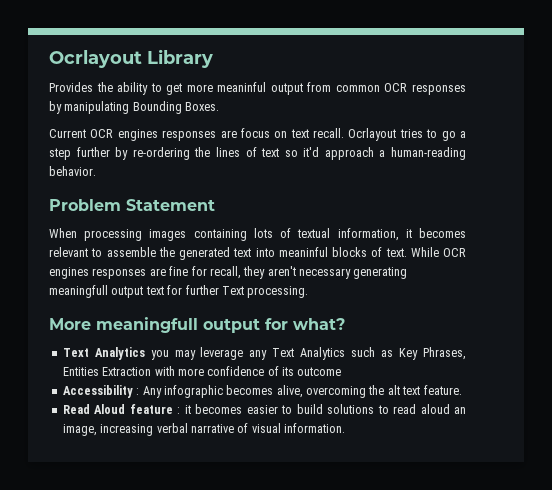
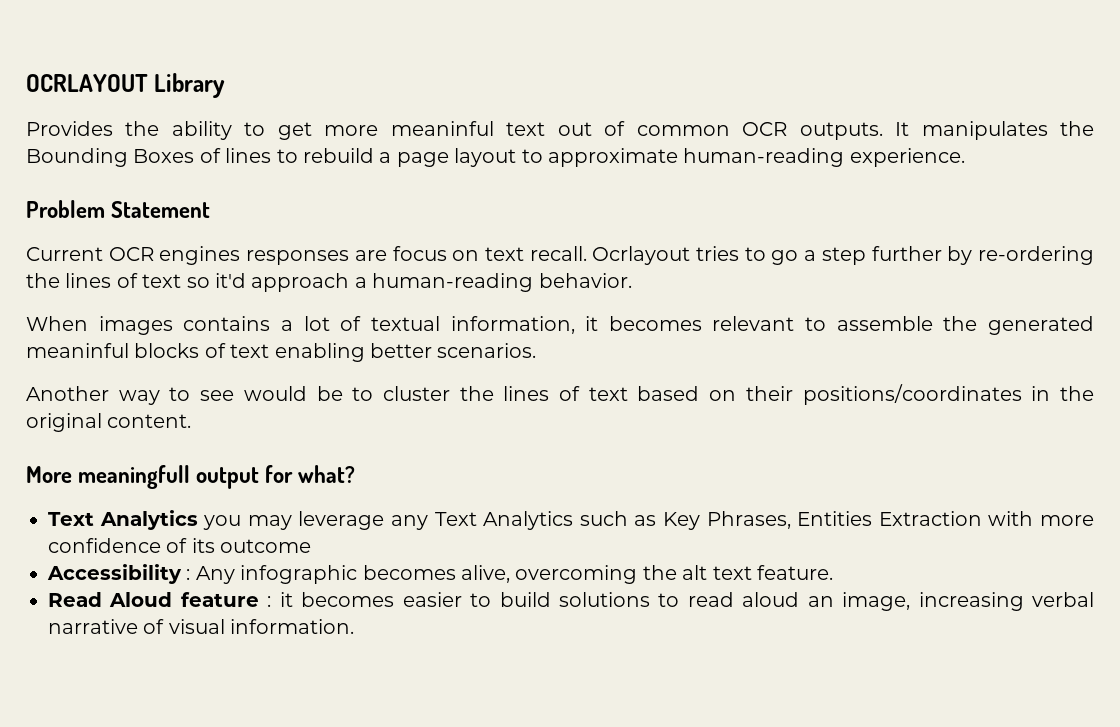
[49,50,142,68] Ocrlayout -> [26,74,148,92] OCRLAYOUT
[270,82,466,95] [49,101,220,114] output from common OCR responses by manipulating Bounding Boxes. -> [506,121,1095,140] [26,148,965,167] [26,200,211,218] text out of common OCR outputs. It manipulates the Bounding Boxes of lines to rebuild a page layout to approximate human-reading experience. // Problem Statement
[49,199,215,211] // Problem Statement -> (632, 280) none
[84,228,273,241] processing images containing lots -> [98,316,330,335] images contains a lot
[233,248,275,257] text into -> (1094, 325) none
[385,247,466,257] [49,266,408,279] [49,285,309,298] text. While OCR engines responses are fine for recall, they aren't necessary generating meaningfull output text for further Text processing. -> [230,343,537,362] [26,384,1095,405] [26,413,192,432] text enabling better scenarios. // Another way to see would be to cluster the lines of text based on their positions/coordinates in the original content.

